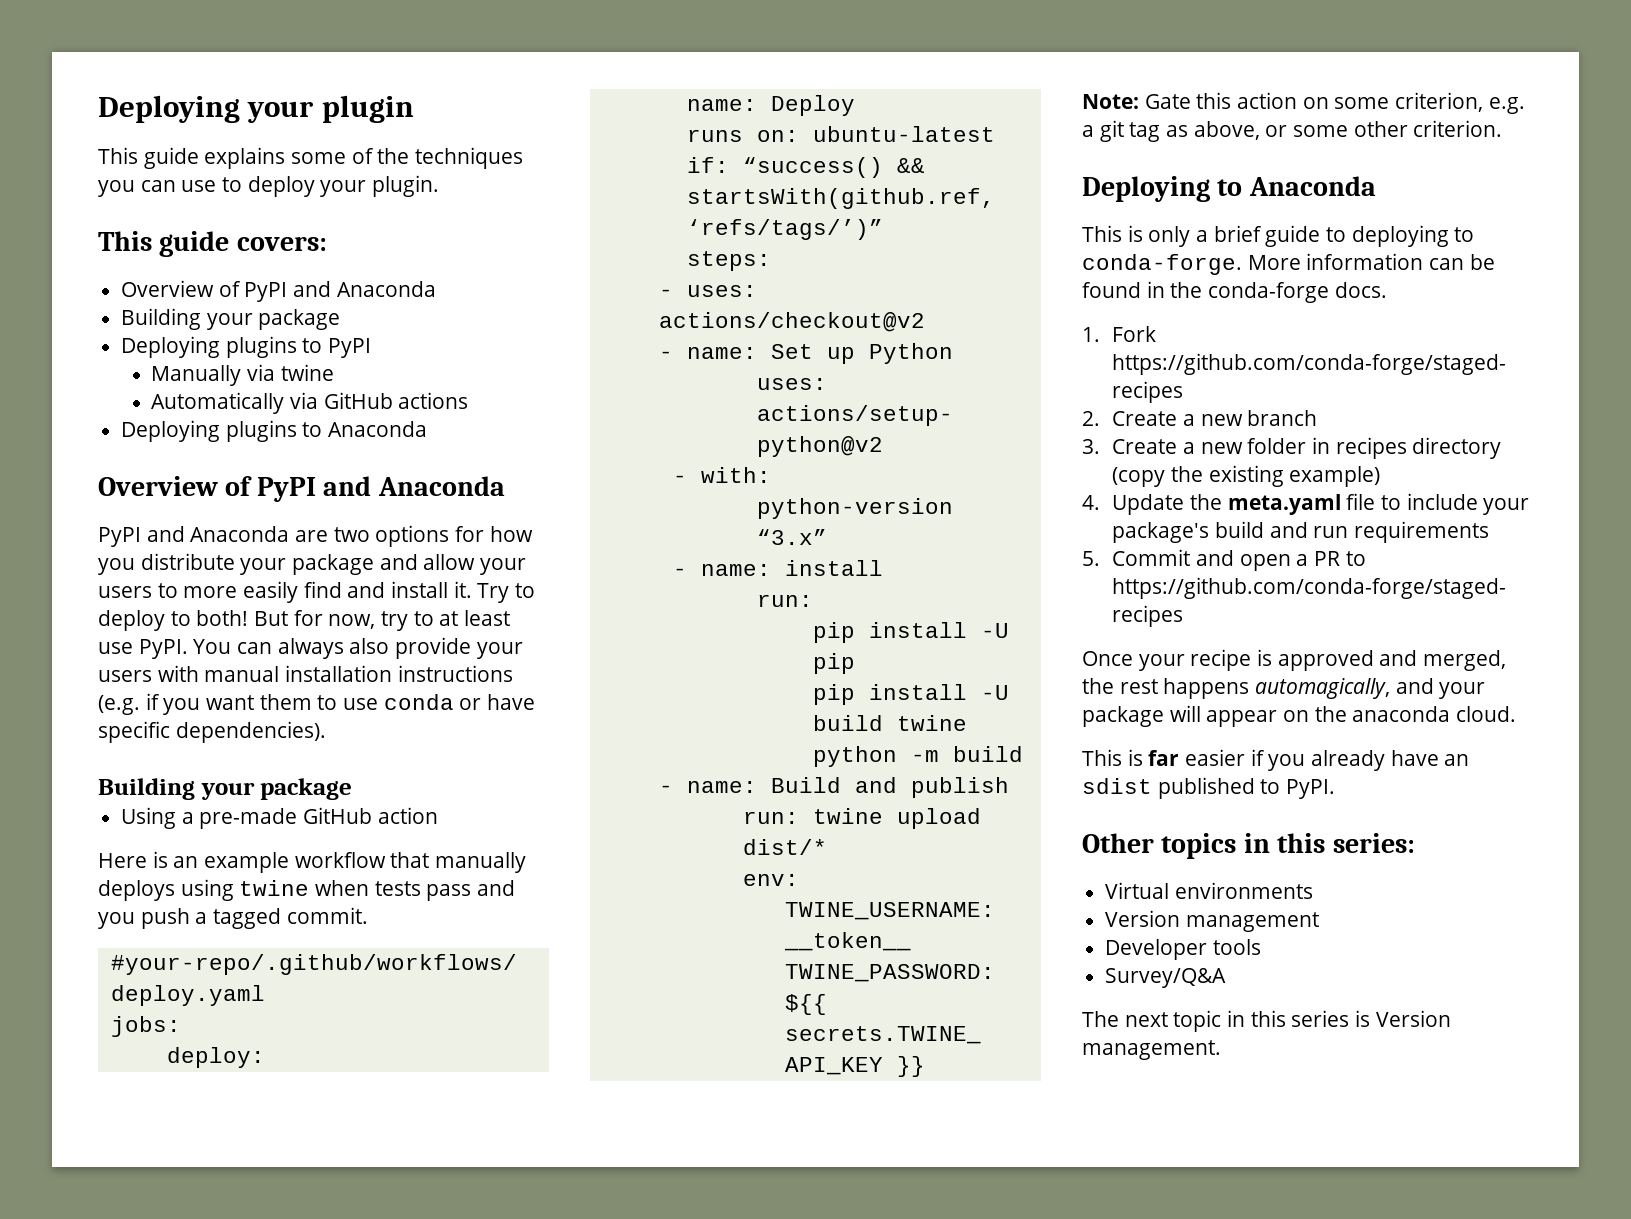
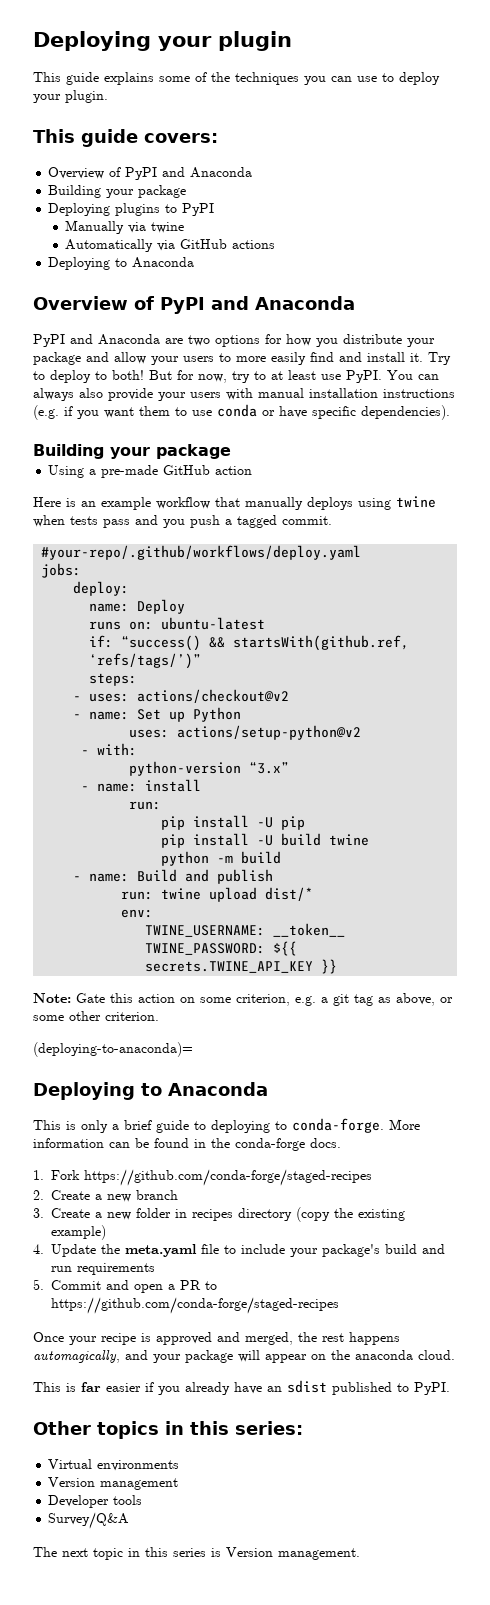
[225,420,297,442] plugins -> (111, 263) none
(1503, 128) none -> [33,1042,193,1057] // (deploying-to-anaconda)=

